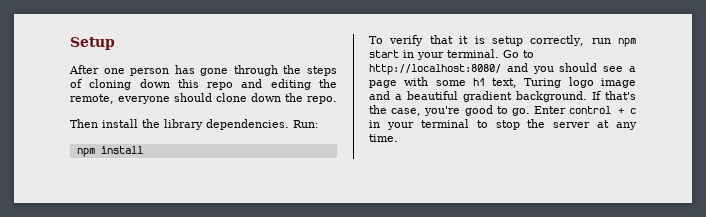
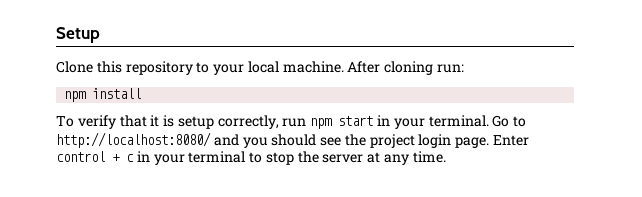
[69,65,337,76] [70,79,337,90] [70,93,337,104] [70,119,319,130] After one person has gone through the steps of cloning down this repo and editing the remote, everyone should clone down the repo. // Then install the library dependencies. Run: -> [56,61,465,75] Clone this repository to your local machine. After cloning run:
[629,66,636,72] [369,77,636,88] [369,91,636,102] [369,105,530,116] a page with some h1 text, Turing logo image and a beautiful gradient background. If that's the case, you're good to go. -> [344,134,490,148] the project login page.

